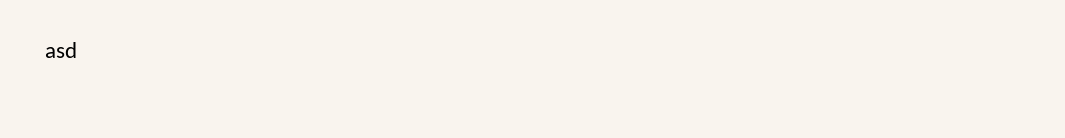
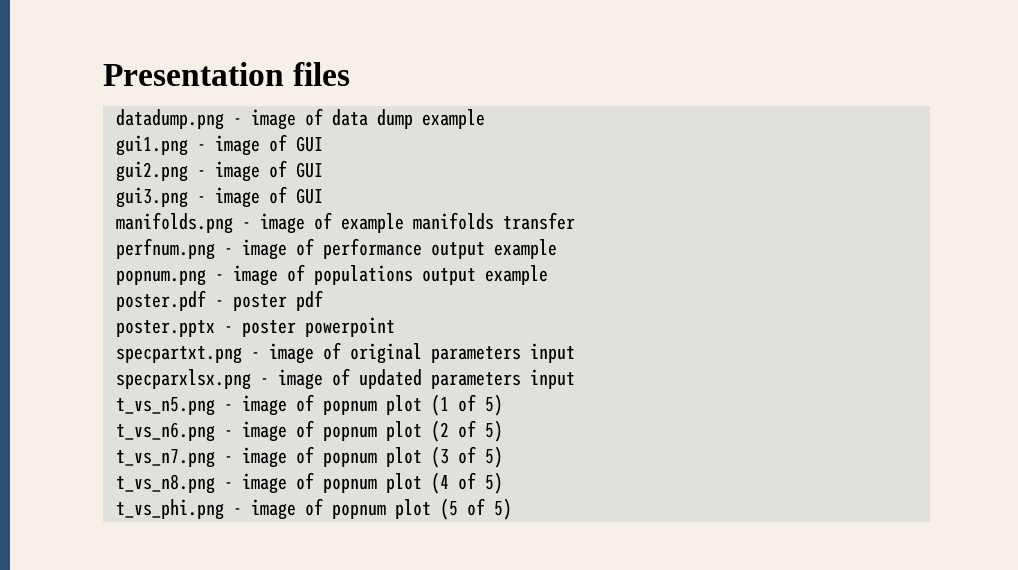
[45,42,77,58] asd -> [103,62,351,86] [115,108,485,130] [115,134,323,156] [115,160,323,182] [115,186,323,208] [115,212,575,234] [115,238,557,260] [115,264,548,286] [115,290,323,311] [115,317,395,337] [115,342,575,364] [115,368,575,390] [115,394,503,416] [115,420,503,442] [115,446,503,468] [115,472,503,494] [115,498,512,520] Presentation files // datadump.png - image of data dump example // gui1.png - image of GUI // gui2.png - image of GUI // gui3.png - image of GUI // manifolds.png - image of example manifolds transfer // perfnum.png - image of performance output example // popnum.png - image of populations output example // poster.pdf - poster pdf // poster.pptx - poster powerpoint // specpartxt.png - image of original parameters input // specparxlsx.png - image of updated parameters input // t_vs_n5.png - image of popnum plot (1 of 5) // t_vs_n6.png - image of popnum plot (2 of 5) // t_vs_n7.png - image of popnum plot (3 of 5) // t_vs_n8.png - image of popnum plot (4 of 5) // t_vs_phi.png - image of popnum plot (5 of 5)

